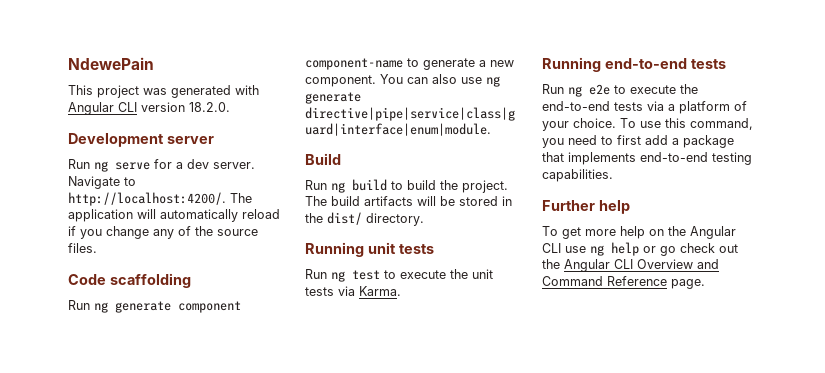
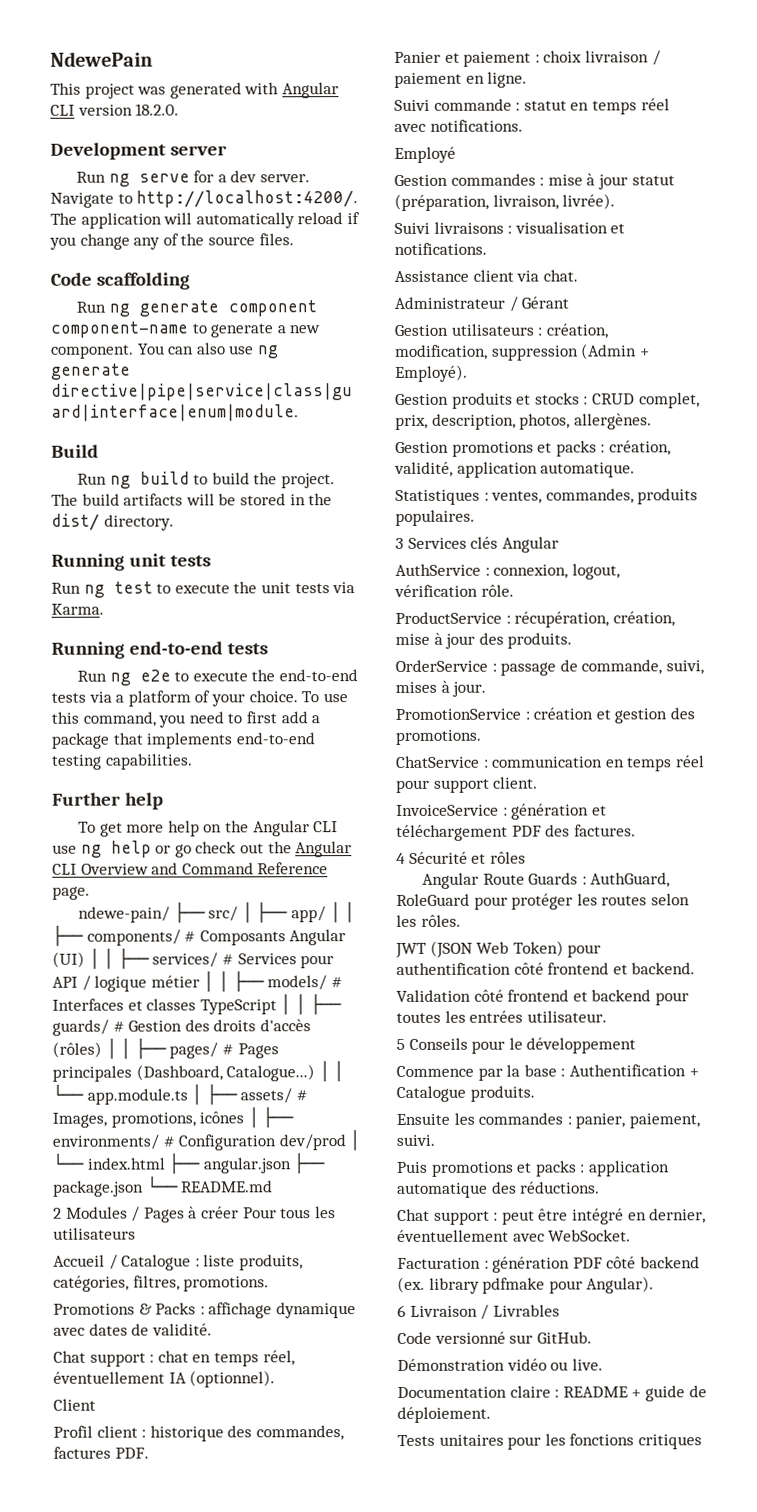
(705, 284) none -> [78,902,356,924] [52,925,347,947] [52,948,335,970] [52,971,343,993] [52,994,342,1016] [52,1019,311,1036] [52,1038,279,1060] [52,1061,345,1083] [52,1084,308,1106] [52,1107,295,1129] [52,1130,361,1152] [52,1153,327,1175] [53,1176,274,1197] [53,1206,336,1223] [53,1227,136,1240] [53,1254,303,1271] [53,1275,270,1292] [53,1302,356,1319] [53,1323,212,1336] [53,1350,295,1367] [53,1370,276,1388] [53,1398,96,1411] [53,1425,344,1442] [53,1446,149,1459] [394,50,661,67] [394,71,528,88] [394,98,670,115] [394,119,523,132] [394,146,456,163] [394,173,675,190] [394,193,616,211] [394,221,626,234] [394,242,487,255] [394,269,578,282] [394,296,570,312] [394,323,608,339] [394,343,650,361] [395,364,468,382] [395,392,700,409] [395,413,652,430] [395,440,671,457] [394,461,636,478] [395,488,699,505] [395,509,475,526] [395,536,559,553] [395,563,620,580] [394,584,514,597] [395,611,675,628] [395,632,573,649] [395,659,704,676] [395,680,487,697] [395,707,695,724] [395,729,481,745] [395,755,705,772] [396,776,539,793] [396,803,607,820] [396,824,636,841] [396,851,526,864] [422,872,671,889] [396,893,690,910] [396,914,461,927] [395,940,602,958] [396,962,696,975] [396,989,689,1006] [396,1010,607,1023] [396,1037,637,1054] [396,1064,699,1081] [396,1085,535,1102] [396,1112,700,1129] [396,1134,435,1146] [396,1160,670,1177] [397,1181,601,1198] [397,1208,707,1225] [397,1229,632,1242] [397,1256,700,1273] [397,1276,655,1294] [397,1304,560,1320] [397,1331,592,1344] [397,1358,603,1371] [397,1385,707,1402] [397,1406,491,1423] [397,1433,702,1450] // ndewe-pain/ ├── src/ │ ├── app/ │ │ ├── components/ # Composants Angular (UI) │ │ ├── services/ # Services pour API / logique métier │ │ ├── models/ # Interfaces et classes TypeScript │ │ ├── guards/ # Gestion des droits d'accès (rôles) │ │ ├── pages/ # Pages principales (Dashboard, Catalogue...) │ │ └── app.module.ts │ ├── assets/ # Images, promotions, icônes │ ├── environments/ # Configuration dev/prod │ └── index.html ├── angular.json ├── package.json └── README.md // 2 Modules / Pages à créer Pour tous les utilisateurs // Accueil / Catalogue : liste produits, catégories, filtres, promotions. // Promotions & Packs : affichage dynamique avec dates de validité. // Chat support : chat en temps réel, éventuellement IA (optionnel). // Client // Profil client : historique des commandes, factures PDF. // Panier et paiement : choix livraison / paiement en ligne. // Suivi commande : statut en temps réel avec notifications. // Employé // Gestion commandes : mise à jour statut (préparation, livraison, livrée). // Suivi livraisons : visualisation et notifications. // Assistance client via chat. // Administrateur / Gérant // Gestion utilisateurs : création, modification, suppression (Admin + Employé). // Gestion produits et stocks : CRUD complet, prix, description, photos, allergènes. // Gestion promotions et packs : création, validité, application automatique. // Statistiques : ventes, commandes, produits populaires. // 3 Services clés Angular // AuthService : connexion, logout, vérification rôle. // ProductService : récupération, création, mise à jour des produits. // OrderService : passage de commande, suivi, mises à jour. // PromotionService : création et gestion des promotions. // ChatService : communication en temps réel pour support client. // InvoiceService : génération et téléchargement PDF des factures. // 4 Sécurité et rôles // Angular Route Guards : AuthGuard, RoleGuard pour protéger les routes selon les rôles. // JWT (JSON Web Token) pour authentification côté frontend et backend. // Validation côté frontend et backend pour toutes les entrées utilisateur. // 5 Conseils pour le développement // Commence par la base : Authentification + Catalogue produits. // Ensuite les commandes : panier, paiement, suivi. // Puis promotions et packs : application automatique des réductions. // Chat support : peut être intégré en dernier, éventuellement avec WebSocket. // Facturation : génération PDF côté backend (ex. library pdfmake pour Angular). // 6 Livraison / Livrables // Code versionné sur GitHub. // Démonstration vidéo ou live. // Documentation claire : README + guide de déploiement. // Tests unitaires pour les fonctions critiques

